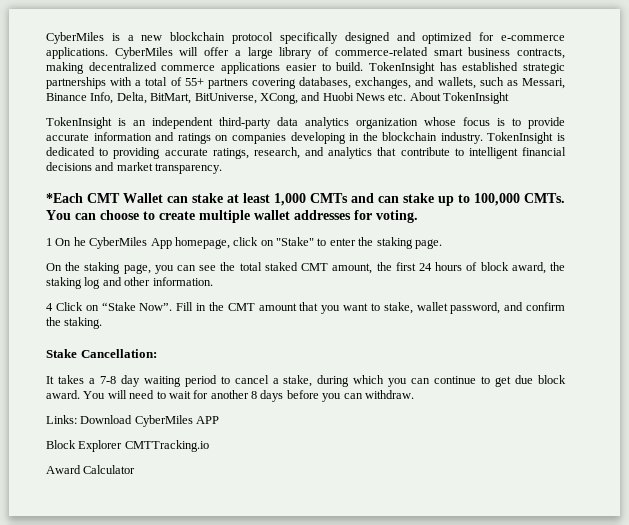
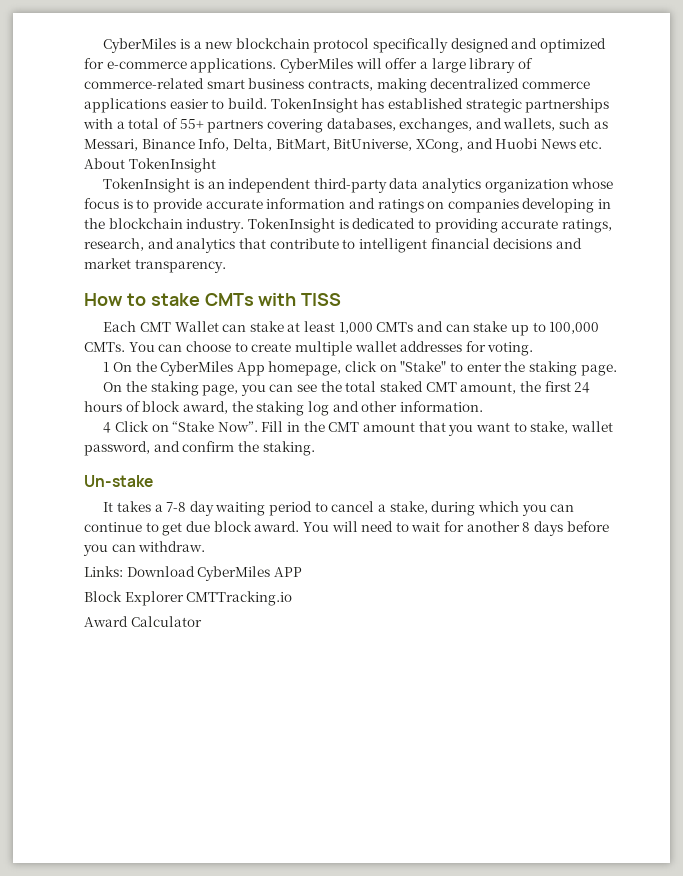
[46,193,83,203] *Each -> [84,293,342,306] [103,321,137,332] How to stake CMTs with TISS // Each
[73,237,86,246] he -> [135,361,157,372] the
[46,349,157,358] Stake Cancellation: -> [84,475,153,487] Un-stake

